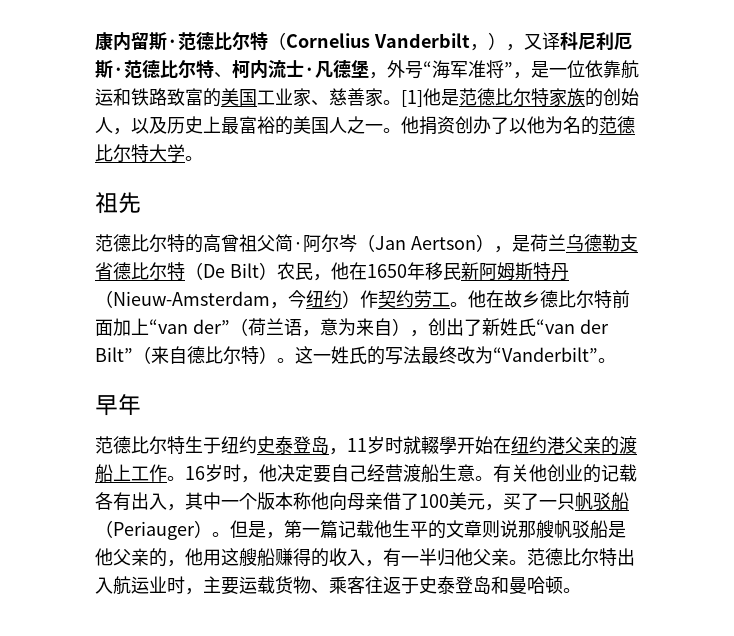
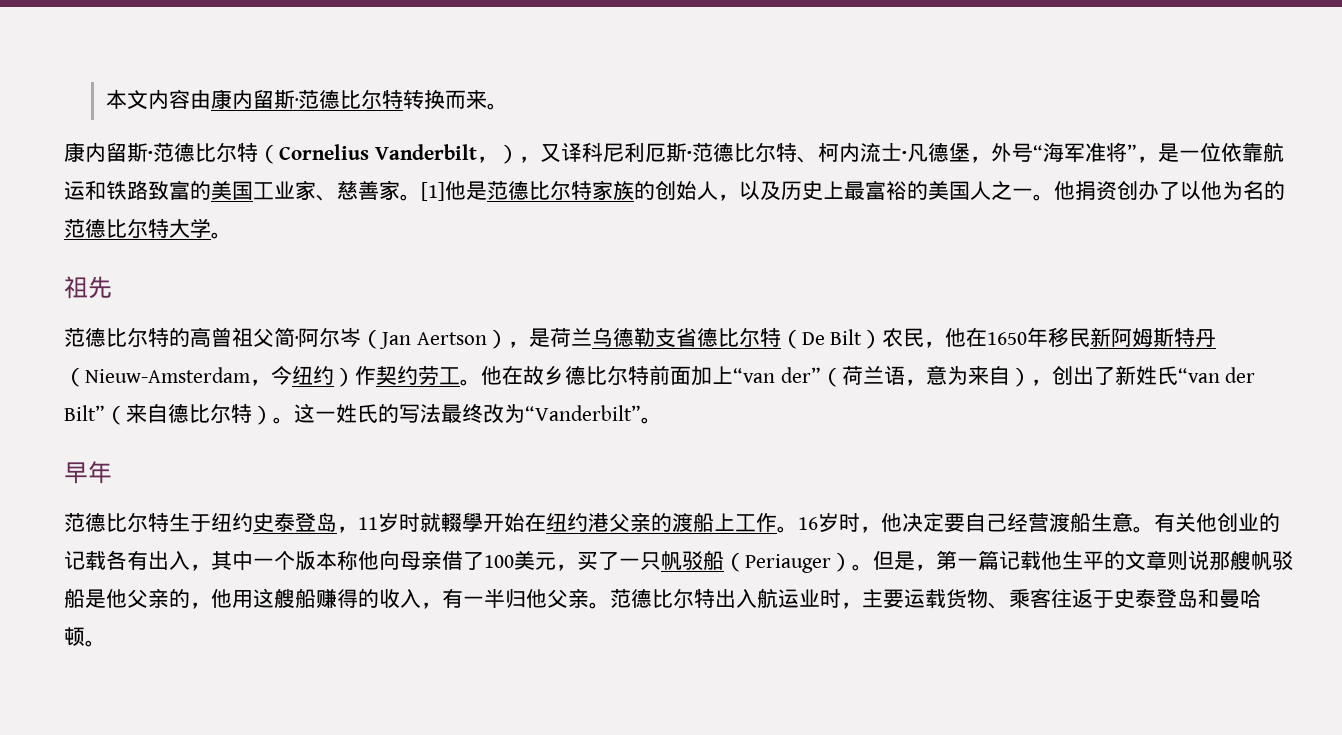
(95, 41) none -> [105,89,508,110] 本文内容由康内留斯·范德比尔特转换而来。 //

